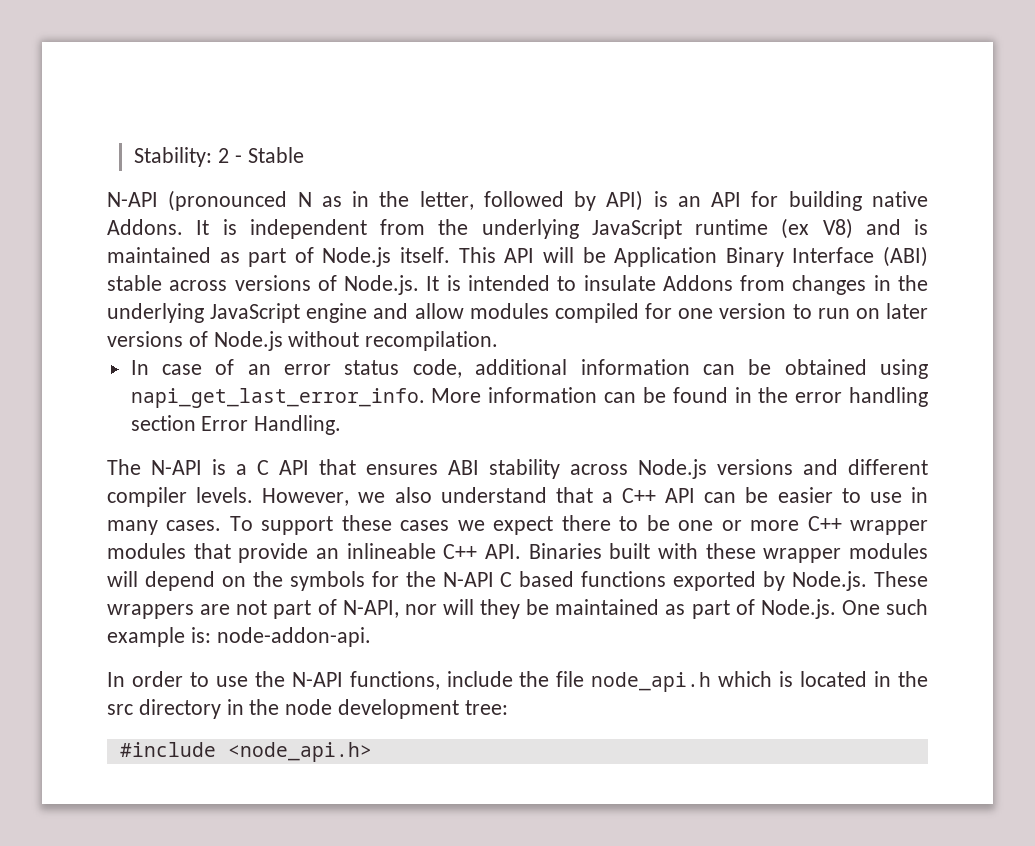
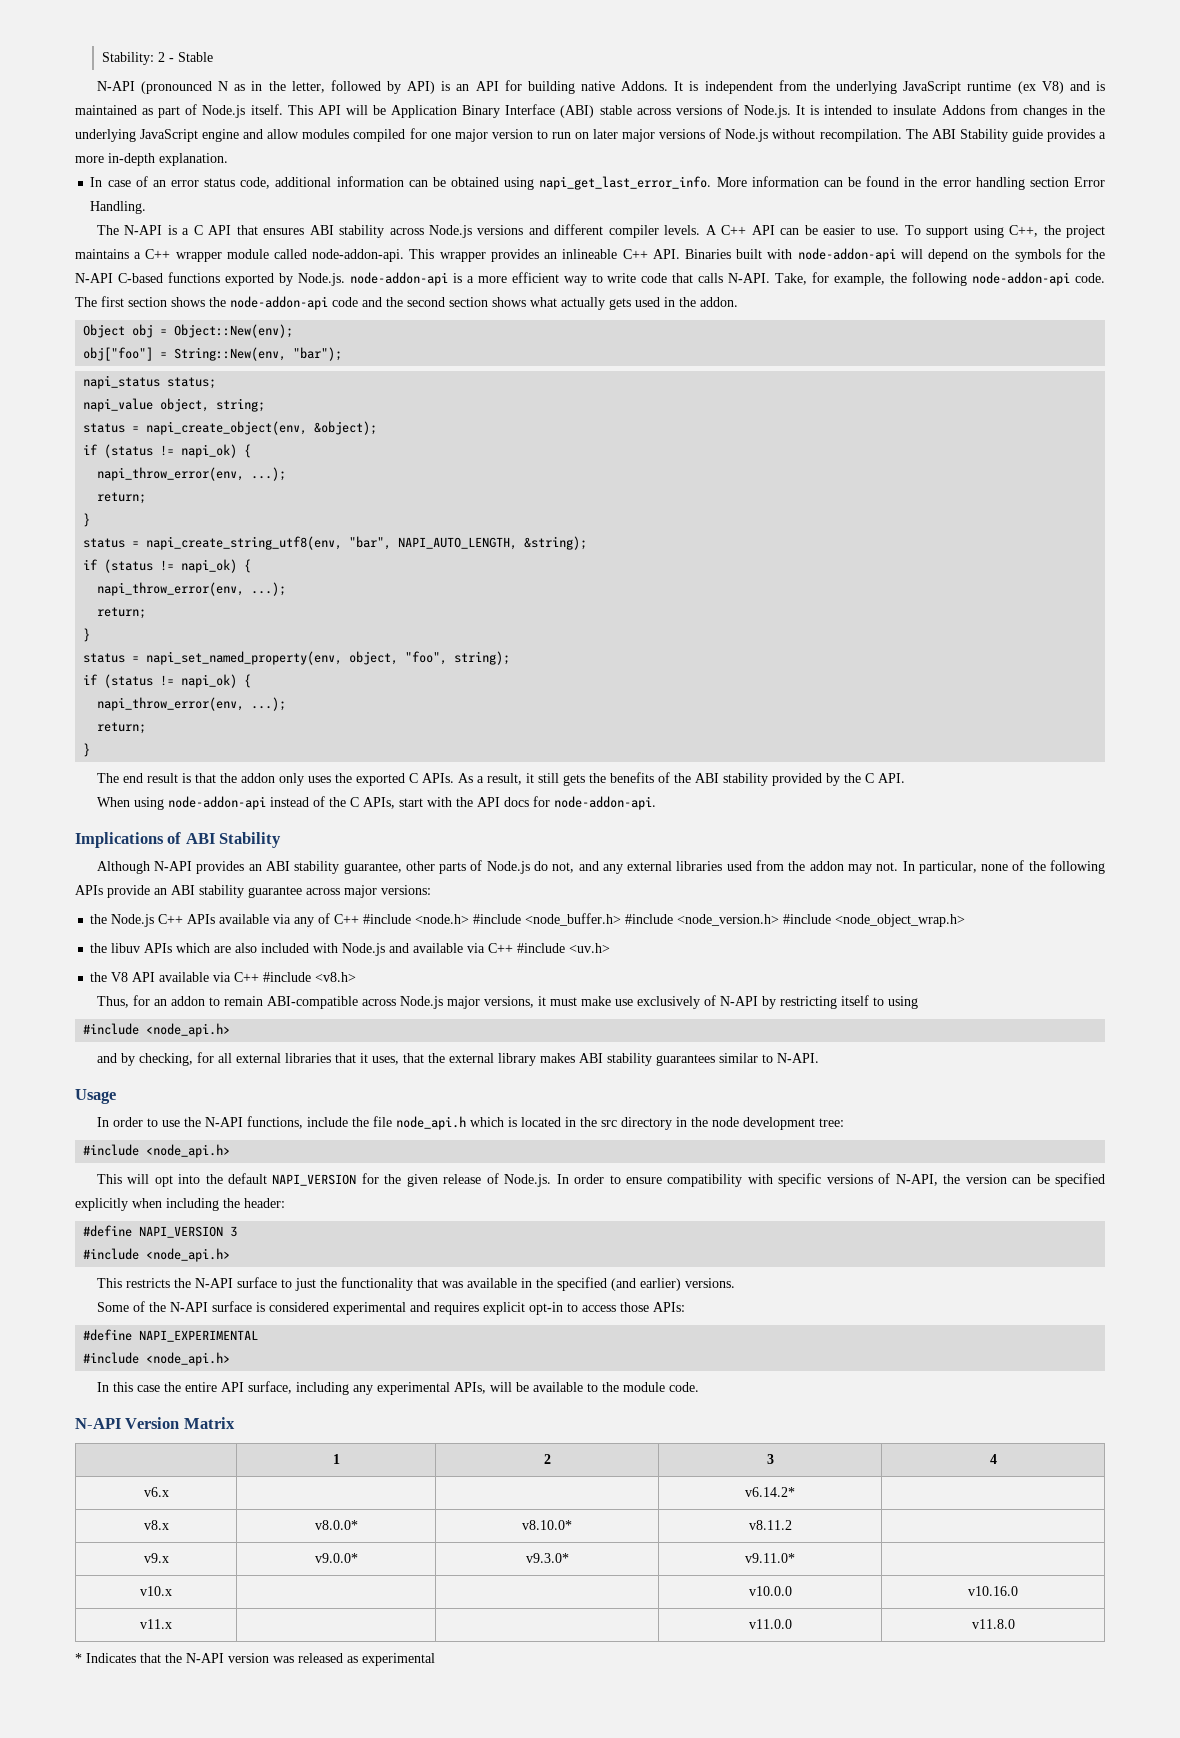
(714, 313) none -> [454,129,488,142] major
(929, 311) none -> [622,129,656,142] major
(499, 341) none -> [905,129,1107,142] [75,153,228,166] The ABI Stability guide provides a more in-depth explanation.
[262,487,613,506] However, we also understand that a -> [705,225,717,235] A
[869,487,928,503] [107,515,929,535] [107,543,309,563] use in many cases. To support these cases we expect there to be one or more C++ wrapper modules that provide -> [877,225,1106,238] [75,249,539,262] use. To support using C++, the project maintains a C++ wrapper module called node-addon-api. This wrapper provides
[705,543,928,563] these wrapper modules -> [797,248,896,262] node-addon-api
[500,571,575,587] C based -> [117,273,163,283] C-based
[874,571,929,587] [107,599,928,619] [107,627,371,647] These wrappers are not part of N-API, nor will they be maintained as part of Node.js. One such example is: node-addon-api. -> [349,272,1106,286] [75,296,738,310] [83,324,294,338] [83,347,343,361] [83,375,217,389] [83,398,266,412] [83,421,378,435] [83,444,252,458] [97,467,287,481] [97,492,147,504] [83,513,91,527] [83,536,588,550] [83,559,252,573] [97,582,287,596] [97,607,147,619] [83,628,91,642] [83,651,511,665] [83,674,252,688] [97,697,287,711] [97,722,147,734] [83,743,91,757] [96,772,905,786] [96,796,656,810] [75,832,282,848] [96,860,1105,874] [75,885,431,898] [90,913,966,927] [90,943,611,956] [90,972,357,982] [96,995,918,1009] [83,1023,231,1037] [96,1052,819,1066] [75,1089,116,1104] node-addon-api is a more efficient way to write code that calls N-API. Take, for example, the following node-addon-api code. The first section shows the node-addon-api code and the second section shows what actually gets used in the addon. // Object obj = Object::New(env); // obj["foo"] = String::New(env, "bar"); // napi_status status; // napi_value object, string; // status = napi_create_object(env, &object); // if (status != napi_ok) { // napi_throw_error(env, ...); // return; // } // status = napi_create_string_utf8(env, "bar", NAPI_AUTO_LENGTH, &string); // if (status != napi_ok) { // napi_throw_error(env, ...); // return; // } // status = napi_set_named_property(env, object, "foo", string); // if (status != napi_ok) { // napi_throw_error(env, ...); // return; // } // The end result is that the addon only uses the exported C APIs. As a result, it still gets the benefits of the ABI stability provided by the C API. // When using node-addon-api instead of the C APIs, start with the API docs for node-addon-api. // Implications of ABI Stability // Although N-API provides an ABI stability guarantee, other parts of Node.js do not, and any external libraries used from the addon may not. In particular, none of the following APIs provide an ABI stability guarantee across major versions: // the Node.js C++ APIs available via any of C++ #include <node.h> #include <node_buffer.h> #include <node_version.h> #include <node_object_wrap.h> // the libuv APIs which are also included with Node.js and available via C++ #include <uv.h> // the V8 API available via C++ #include <v8.h> // Thus, for an addon to remain ABI-compatible across Node.js major versions, it must make use exclusively of N-API by restricting itself to using // #include <node_api.h> // and by checking, for all external libraries that it uses, that the external library makes ABI stability guarantees similar to N-API. // Usage
(372, 752) none -> [96,1173,1105,1187] [75,1198,285,1211] [83,1225,238,1238] [83,1248,231,1262] [96,1277,735,1291] [96,1301,685,1315] [83,1329,259,1342] [83,1352,231,1366] [96,1381,699,1395] [75,1417,235,1429] [332,1454,340,1464] [543,1454,551,1464] [766,1454,774,1464] [989,1454,997,1464] [143,1487,169,1497] [745,1487,796,1497] [143,1520,169,1530] [314,1520,358,1530] [522,1520,572,1530] [748,1520,792,1530] [143,1553,169,1563] [314,1553,358,1563] [525,1553,569,1563] [745,1553,796,1563] [140,1586,172,1596] [748,1586,792,1596] [968,1586,1019,1596] [140,1619,172,1629] [748,1619,792,1629] [971,1619,1015,1629] [75,1653,435,1666] // This will opt into the default NAPI_VERSION for the given release of Node.js. In order to ensure compatibility with specific versions of N-API, the version can be specified explicitly when including the header: // #define NAPI_VERSION 3 // #include <node_api.h> // This restricts the N-API surface to just the functionality that was available in the specified (and earlier) versions. // Some of the N-API surface is considered experimental and requires explicit opt-in to access those APIs: // #define NAPI_EXPERIMENTAL // #include <node_api.h> // In this case the entire API surface, including any experimental APIs, will be available to the module code. // N-API Version Matrix // | 1 | 2 | 3 | 4 // v6.x | | | v6.14.2* | // v8.x | v8.0.0* | v8.10.0* | v8.11.2 | // v9.x | v9.0.0* | v9.3.0* | v9.11.0* | // v10.x | | | v10.0.0 | v10.16.0 // v11.x | | | v11.0.0 | v11.8.0 // * Indicates that the N-API version was released as experimental

